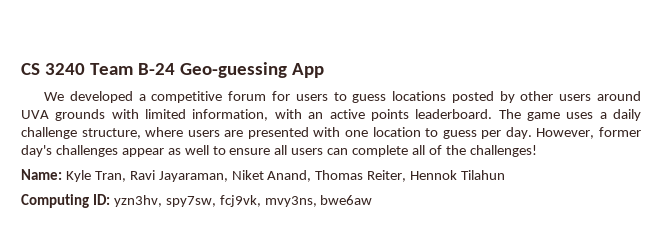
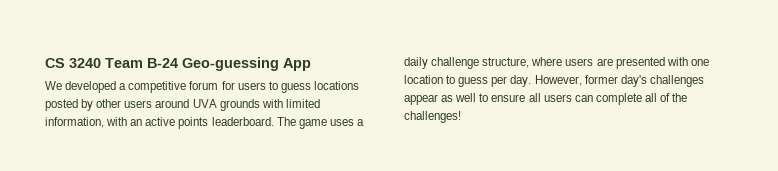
[21,169,506,182] [21,194,373,208] // Name: Kyle Tran, Ravi Jayaraman, Niket Anand, Thomas Reiter, Hennok Tilahun // Computing ID: yzn3hv, spy7sw, fcj9vk, mvy3ns, bwe6aw -> (461, 117) none

